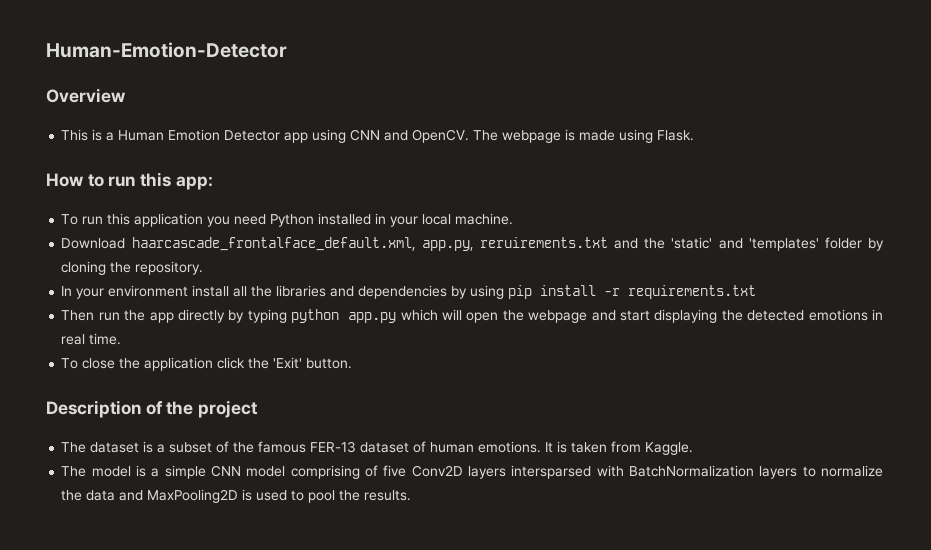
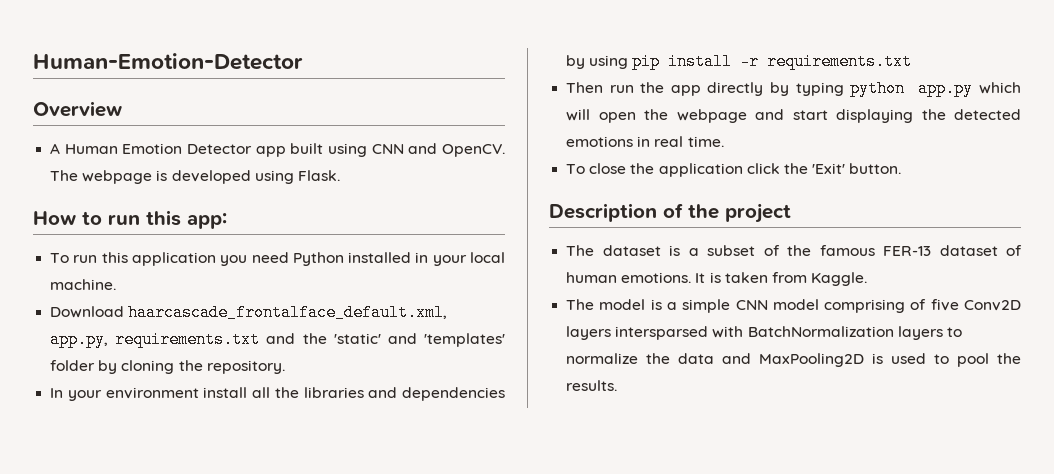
[61,129,115,141] This is a -> [50,143,61,154] A
(309, 137) none -> [290,143,324,154] built
[579,130,616,141] made -> [171,170,251,184] developed
[479,237,608,248] reruirements.txt -> [115,331,261,348] requirements.txt

